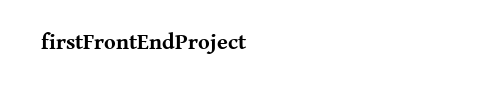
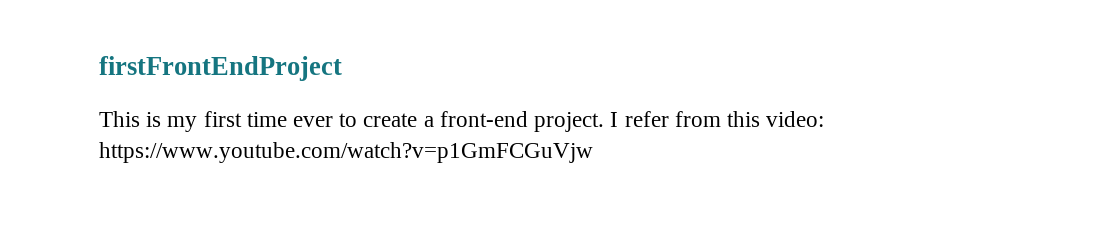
(247, 43) none -> [99,111,825,132] [99,142,593,163] // This is my first time ever to create a front-end project. I refer from this video: https://www.youtube.com/watch?v=p1GmFCGuVjw

